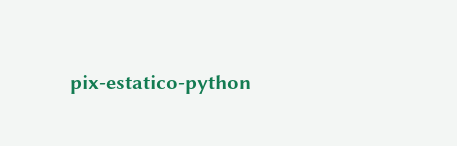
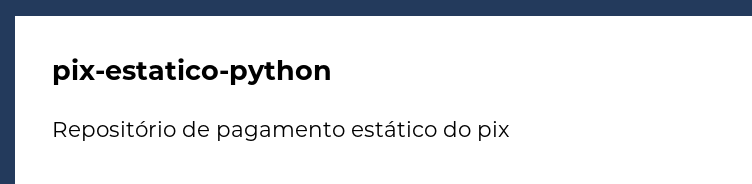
(251, 84) none -> [52,121,510,141] // Repositório de pagamento estático do pix

